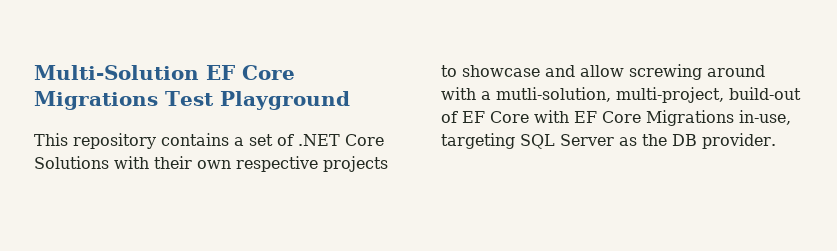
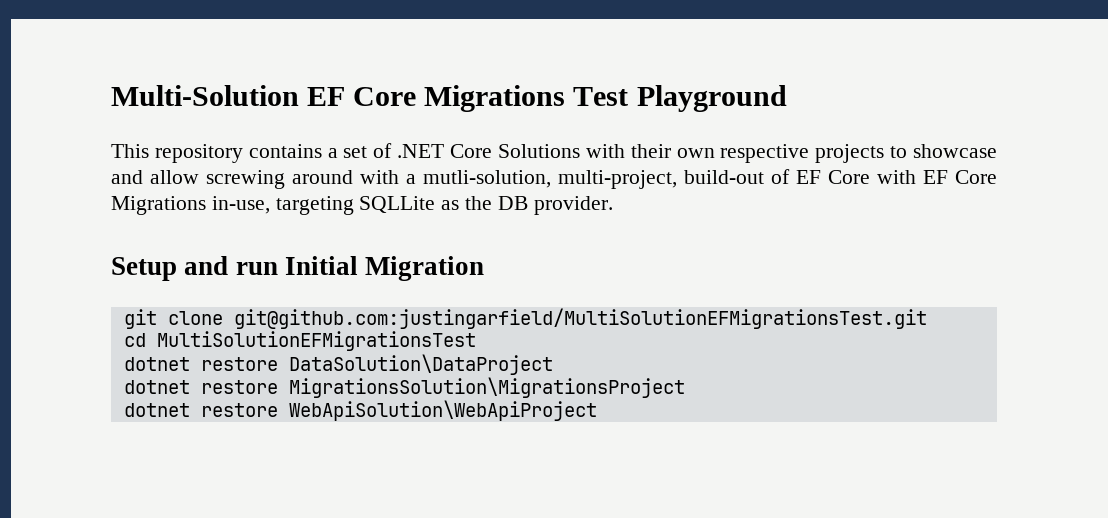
[520,134,614,149] SQL Server -> [359,196,436,213] SQLLite
(776, 141) none -> [111,256,485,281] [123,308,927,329] [123,331,476,351] [123,354,553,375] [123,377,685,398] [123,400,597,421] // Setup and run Initial Migration // git clone git@github.com:justingarfield/MultiSolutionEFMigrationsTest.git // cd MultiSolutionEFMigrationsTest // dotnet restore DataSolution\DataProject // dotnet restore MigrationsSolution\MigrationsProject // dotnet restore WebApiSolution\WebApiProject

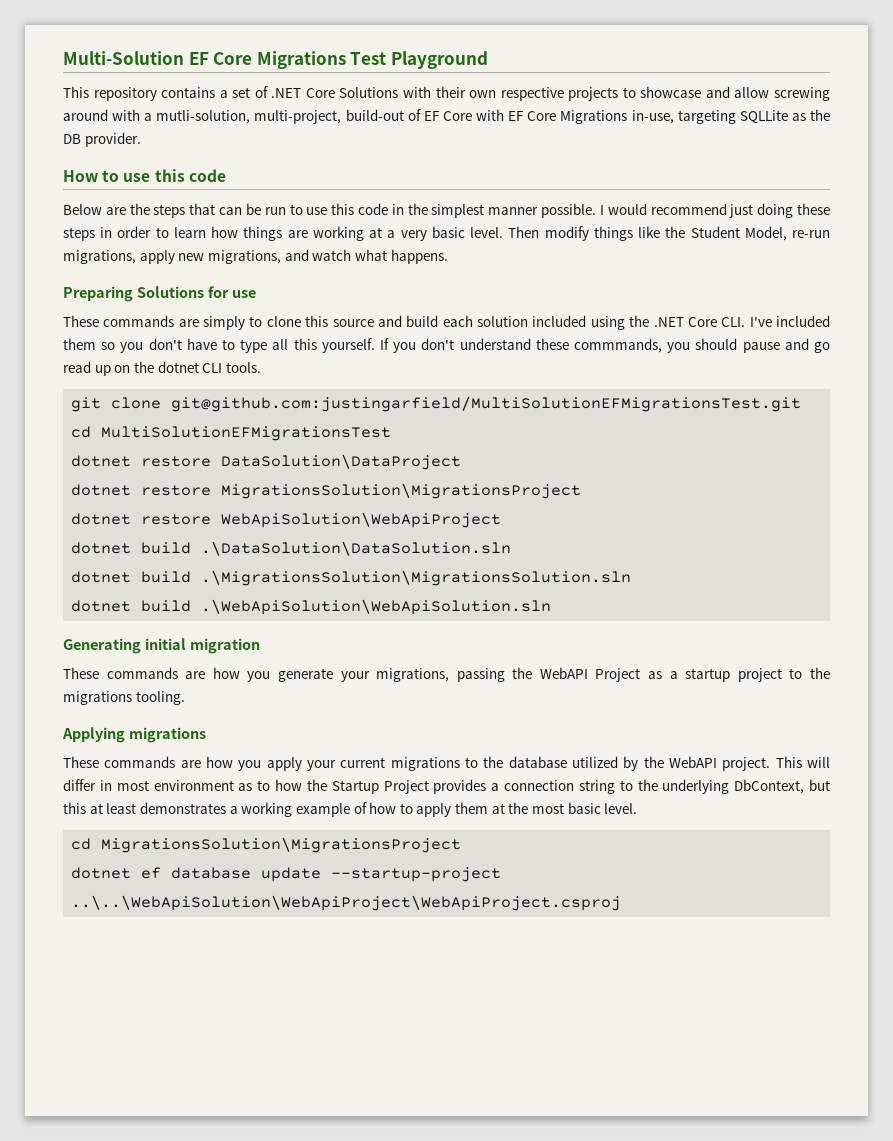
[111,256,485,281] Setup and run Initial Migration -> [63,169,226,182] [63,203,831,218] [63,226,830,241] [63,249,448,264] [63,286,256,302] [63,315,830,330] [63,338,831,353] [63,361,261,376] How to use this code // Below are the steps that can be run to use this code in the simplest manner possible. I would recommend just doing these steps in order to learn how things are working at a very basic level. Then modify things like the Student Model, re-run migrations, apply new migrations, and watch what happens. // Preparing Solutions for use // These commands are simply to clone this source and build each solution included using the .NET Core CLI. I've included them so you don't have to type all this yourself. If you don't understand these commmands, you should pause and go read up on the dotnet CLI tools.
(597, 410) none -> [71,541,512,556] [71,570,632,586] [71,599,552,615] [63,638,260,654] [63,667,831,682] [63,691,185,705] [62,727,206,743] [63,756,831,771] [63,779,831,794] [63,802,638,817] [71,837,462,853] [71,867,502,882] [71,895,622,911] // dotnet build .\DataSolution\DataSolution.sln // dotnet build .\MigrationsSolution\MigrationsSolution.sln // dotnet build .\WebApiSolution\WebApiSolution.sln // Generating initial migration // These commands are how you generate your migrations, passing the WebAPI Project as a startup project to the migrations tooling. // Applying migrations // These commands are how you apply your current migrations to the database utilized by the WebAPI project. This will differ in most environment as to how the Startup Project provides a connection string to the underlying DbContext, but this at least demonstrates a working example of how to apply them at the most basic level. // cd MigrationsSolution\MigrationsProject // dotnet ef database update --startup-project ..\..\WebApiSolution\WebApiProject\WebApiProject.csproj

